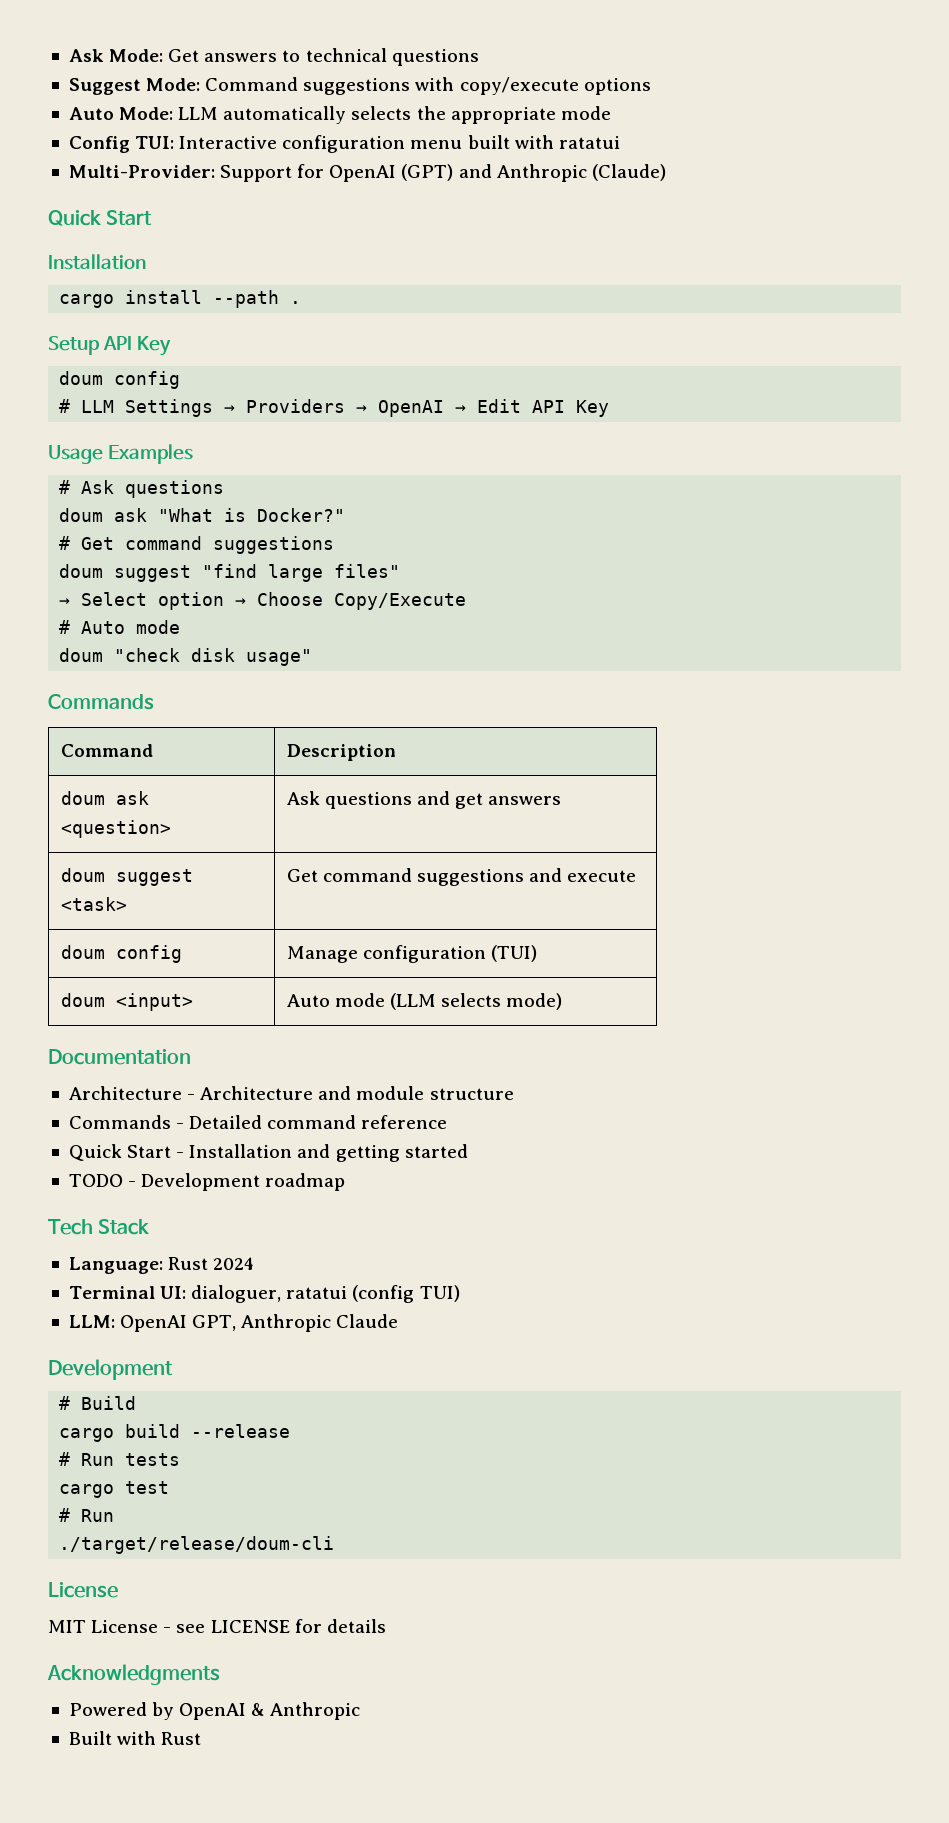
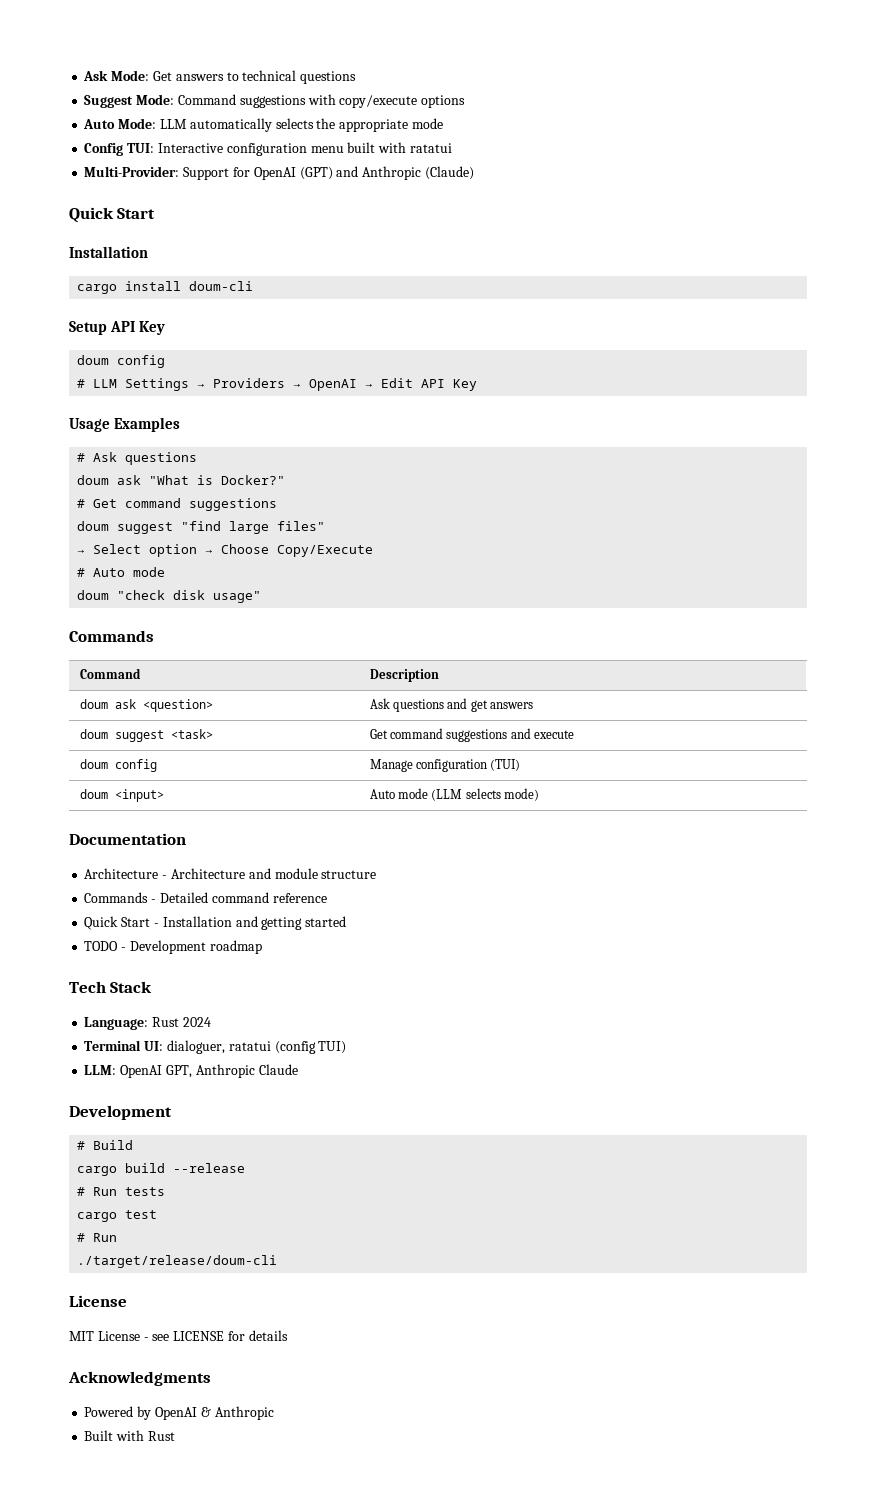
[213,290,302,308] --path . -> [189,281,254,291] doum-cli

